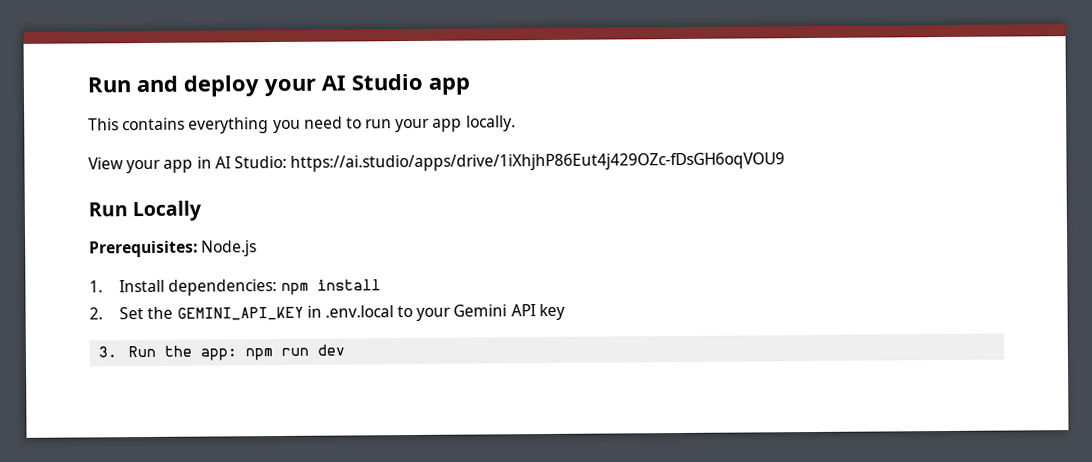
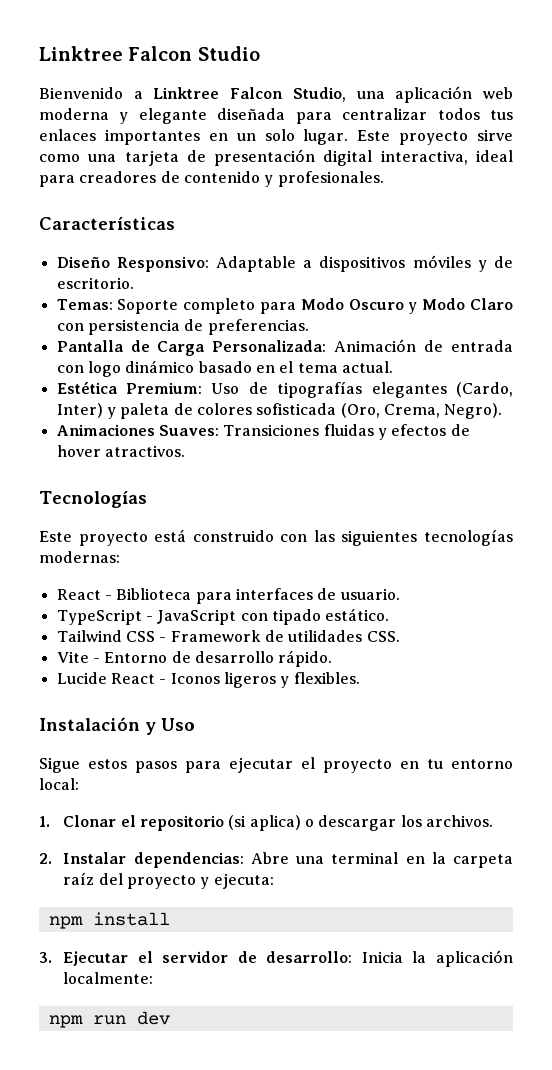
[87,73,470,97] [88,115,516,134] [88,152,786,174] [88,200,203,222] [89,240,258,258] [89,279,381,296] [89,303,565,321] [98,345,238,361] Run and deploy your AI Studio app // This contains everything you need to run your app locally. // View your app in AI Studio: https://ai.studio/apps/drive/1iXhjhP86Eut4j429OZc-fDsGH6oqVOU9 // Run Locally // Prerequisites: Node.js // 1. Install dependencies: npm install // 2. Set the GEMINI_API_KEY in .env.local to your Gemini API key // 3. Run the app: -> [39,46,260,61] [39,86,513,103] [39,108,513,124] [39,129,513,145] [39,149,513,166] [39,171,384,187] [39,217,175,230] [56,255,513,272] [56,277,134,289] [56,298,513,314] [56,319,309,335] [56,339,513,356] [56,360,393,377] [56,381,513,398] [56,403,503,419] [56,424,470,440] [56,445,185,457] [39,491,147,508] [39,529,513,546] [39,551,120,563] [56,588,400,604] [56,608,390,625] [56,630,400,642] [56,650,333,667] [56,672,360,688] [39,717,195,735] [39,757,513,773] [39,778,79,790] [39,815,493,831] [39,852,514,868] [63,872,274,889] [48,912,170,929] [39,950,513,967] [63,972,154,984] Linktree Falcon Studio // Bienvenido a Linktree Falcon Studio, una aplicación web moderna y elegante diseñada para centralizar todos tus enlaces importantes en un solo lugar. Este proyecto sirve como una tarjeta de presentación digital interactiva, ideal para creadores de contenido y profesionales. // Características // Diseño Responsivo: Adaptable a dispositivos móviles y de escritorio. // Temas: Soporte completo para Modo Oscuro y Modo Claro con persistencia de preferencias. // Pantalla de Carga Personalizada: Animación de entrada con logo dinámico basado en el tema actual. // Estética Premium: Uso de tipografías elegantes (Cardo, Inter) y paleta de colores sofisticada (Oro, Crema, Negro). // Animaciones Suaves: Transiciones fluidas y efectos de hover atractivos. // Tecnologías // Este proyecto está construido con las siguientes tecnologías modernas: // React - Biblioteca para interfaces de usuario. // TypeScript - JavaScript con tipado estático. // Tailwind CSS - Framework de utilidades CSS. // Vite - Entorno de desarrollo rápido. // Lucide React - Iconos ligeros y flexibles. // Instalación y Uso // Sigue estos pasos para ejecutar el proyecto en tu entorno local: // 1. Clonar el repositorio (si aplica) o descargar los archivos. // 2. Instalar dependencias: Abre una terminal en la carpeta raíz del proyecto y ejecuta: // npm install // 3. Ejecutar el servidor de desarrollo: Inicia la aplicación localmente: //

